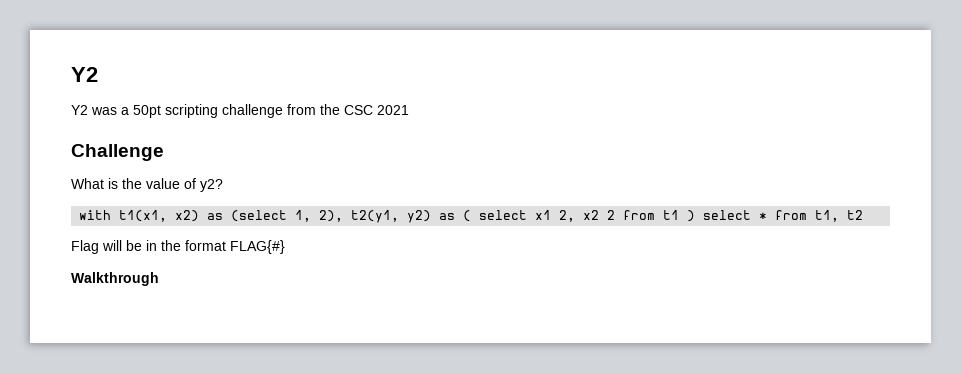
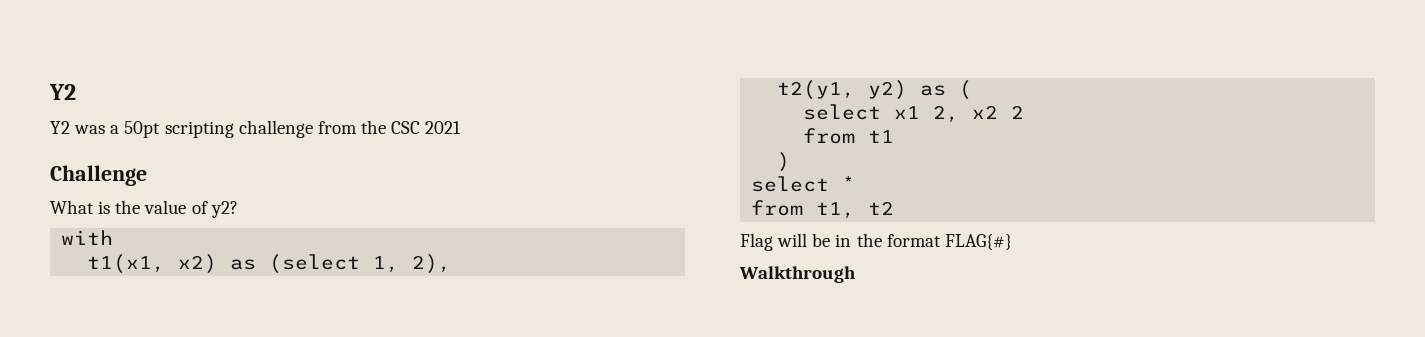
(112, 215) none -> (114, 237) //
(344, 216) none -> (452, 264) //
(472, 216) none -> (973, 90) //
(616, 215) none -> (1025, 112) //
(680, 215) none -> (895, 136) //
(696, 216) none -> (791, 162) //
(768, 216) none -> (856, 183) //

